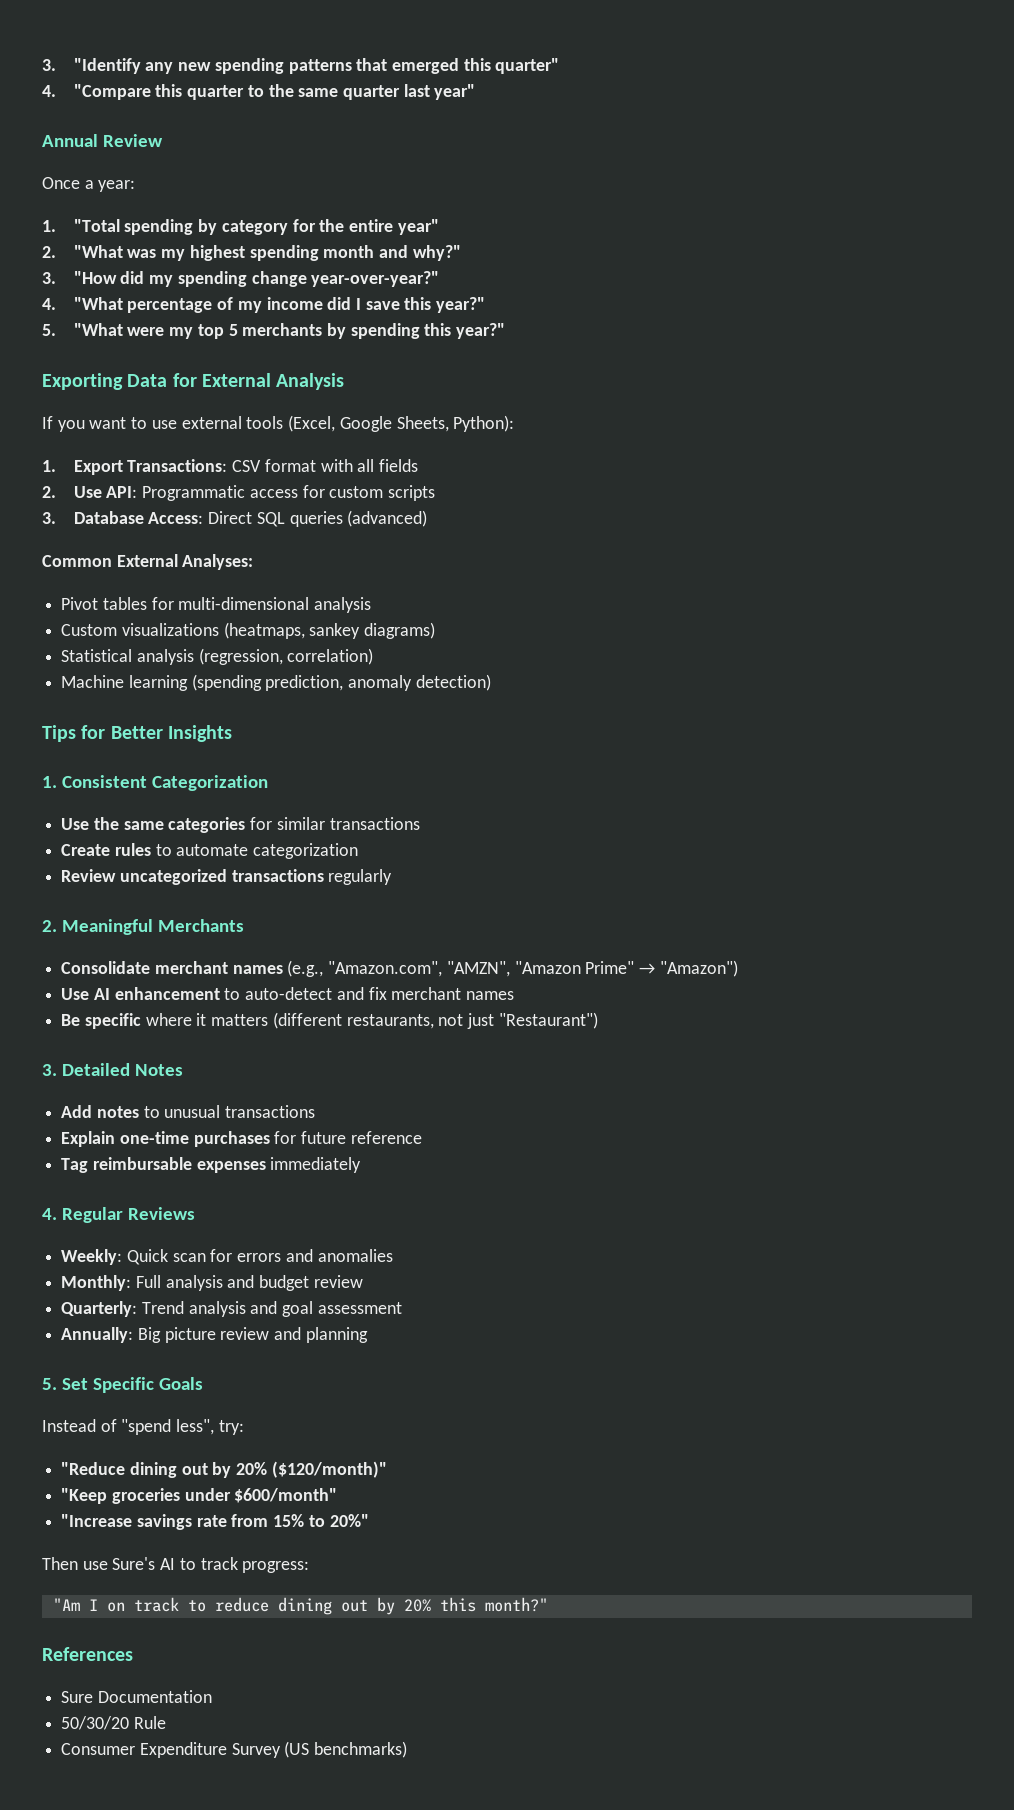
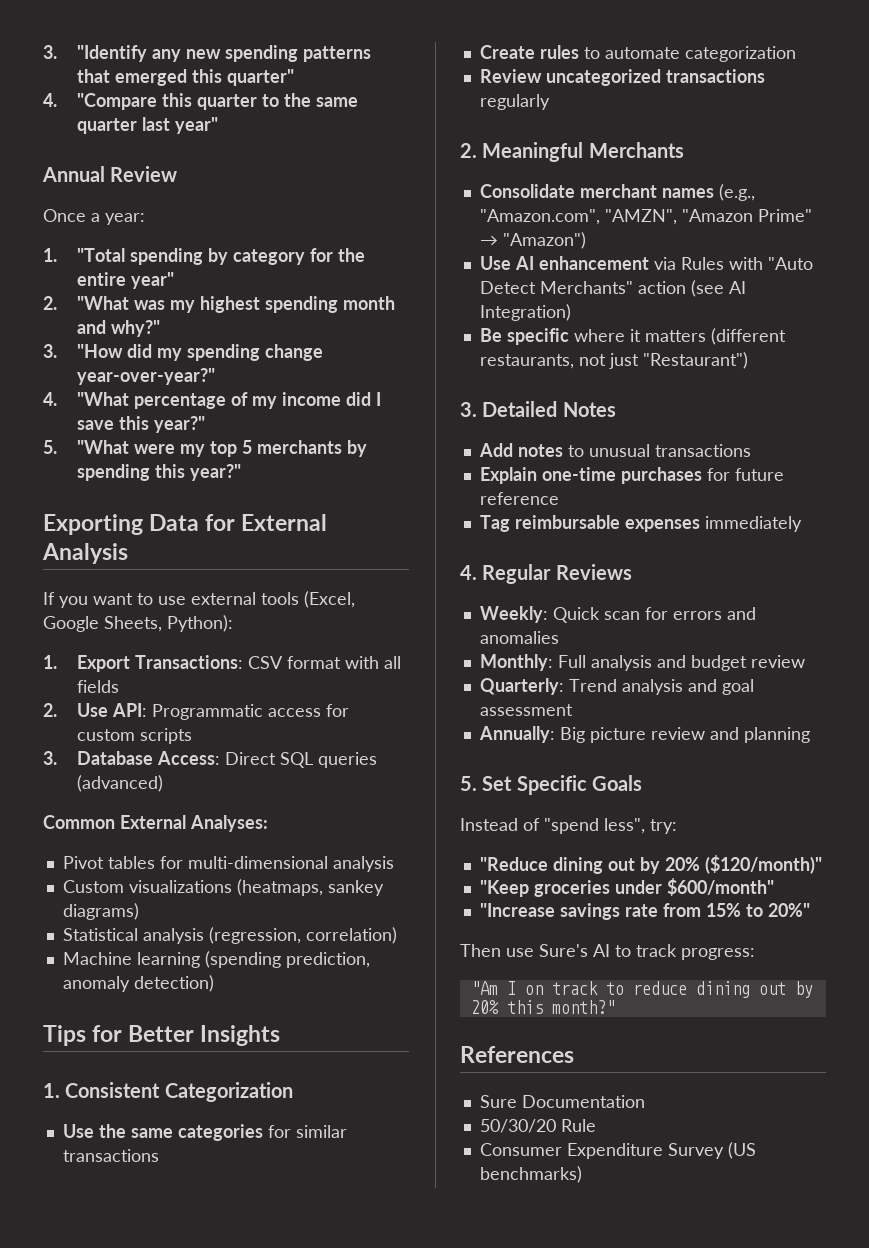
[224,987,515,1000] to auto-detect and fix merchant names -> [653,257,813,270] [479,280,746,297] [479,304,571,321] via Rules with "Auto Detect Merchants" action (see AI Integration)

